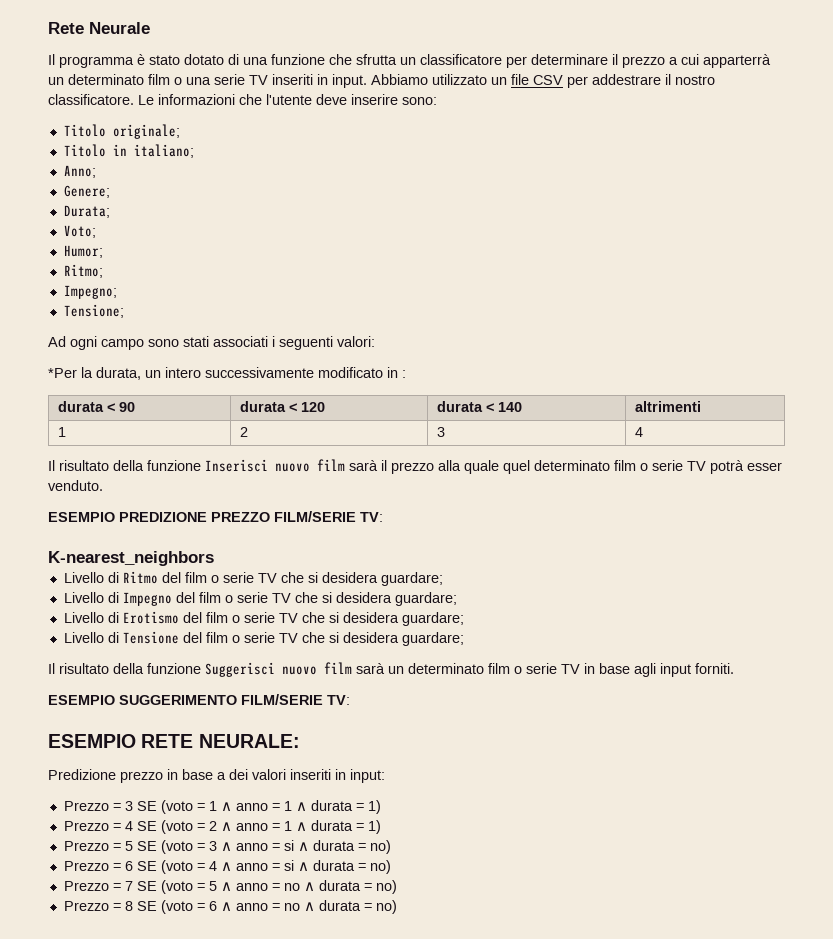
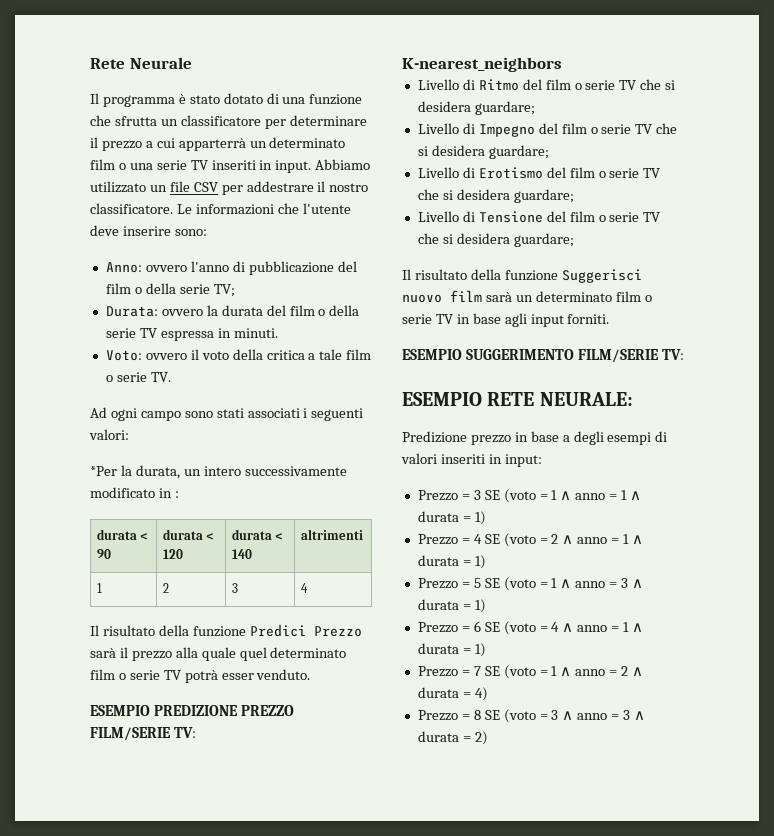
[63,124,180,139] [63,144,194,158] [63,165,96,178] [63,185,110,198] [63,205,110,218] [63,225,96,238] [63,245,103,258] [63,264,103,278] [63,285,117,299] [63,304,124,318] Titolo originale; // Titolo in italiano; // Anno; // Genere; // Durata; // Voto; // Humor; // Ritmo; // Impegno; // Tensione; -> [105,261,357,275] [105,283,235,297] [105,305,360,317] [105,328,278,341] [105,349,372,361] [105,372,171,382] Anno: ovvero l'anno di pubblicazione del film o della serie TV; // Durata: ovvero la durata del film o della serie TV espressa in minuti. // Voto: ovvero il voto della critica a tale film o serie TV.
[205,459,345,472] Inserisci nuovo film -> [249,624,362,637] Predici Prezzo
[229,769,248,780] dei -> [573,431,668,445] degli esempi di
[208,840,391,854] 3 ∧ anno = si ∧ durata = no) -> [551,578,644,588] [417,599,486,613] 1 ∧ anno = 3 ∧ durata = 1)
[283,860,391,874] si ∧ durata = no) -> [623,622,644,632] [417,643,486,657] 1 ∧ durata = 1)
[208,880,397,894] 5 ∧ anno = no ∧ durata = no) -> [551,666,644,676] [417,687,488,701] 1 ∧ anno = 2 ∧ durata = 4)
[208,900,397,914] 6 ∧ anno = no ∧ durata = no) -> [551,710,646,720] [417,731,488,745] 3 ∧ anno = 3 ∧ durata = 2)

